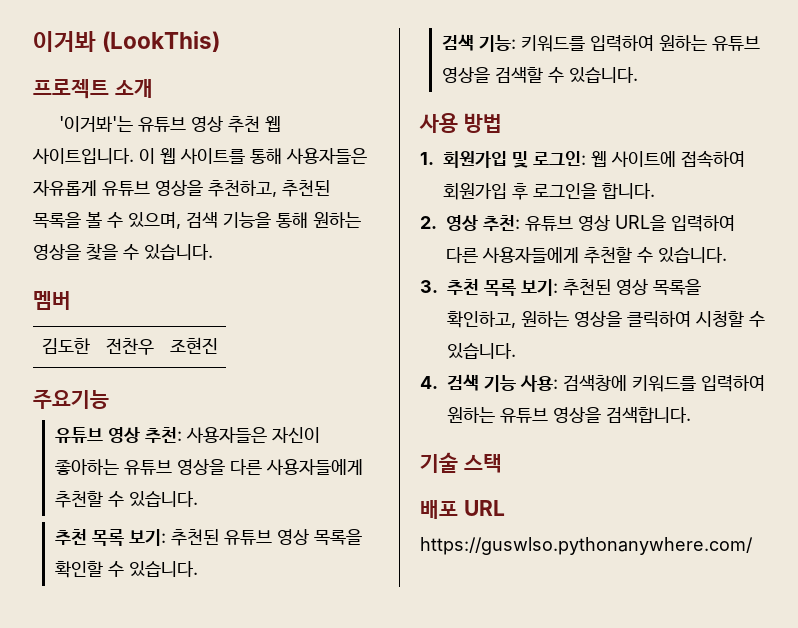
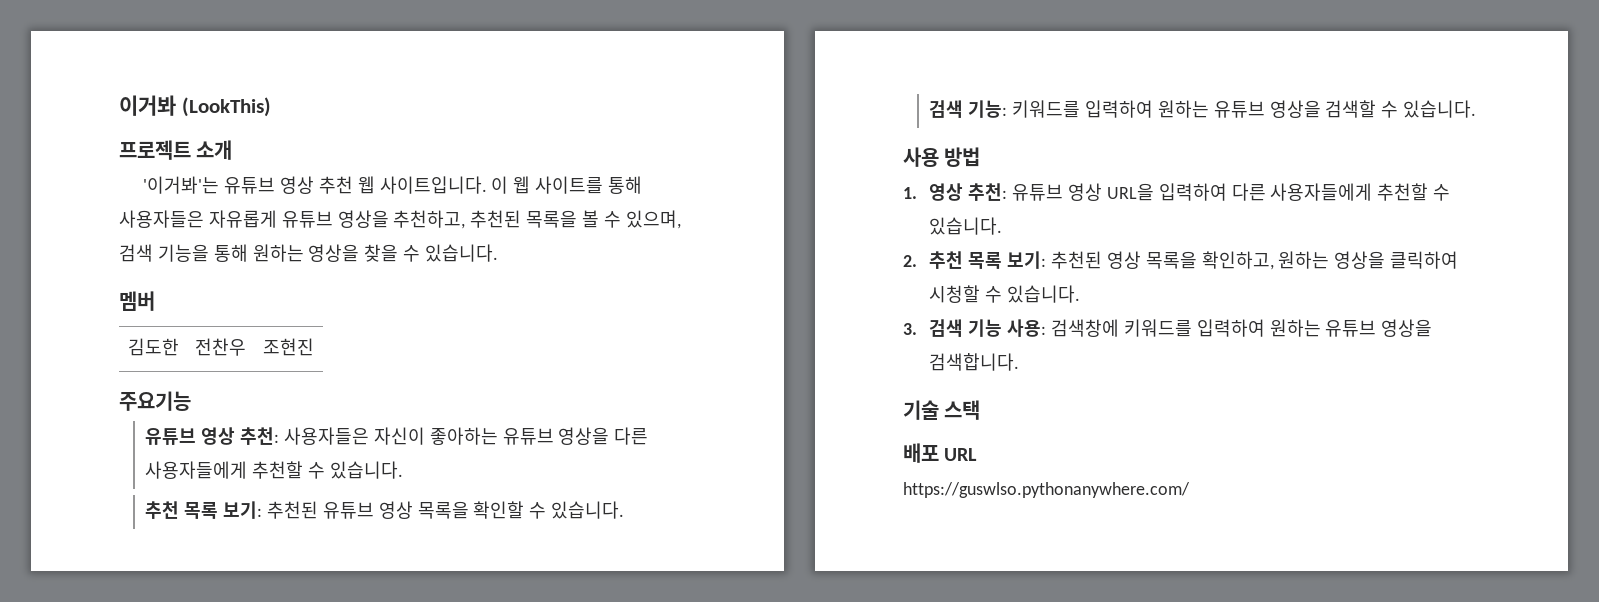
[443,151,745,168] [443,183,655,200] [420,216,437,229] 회원가입 및 로그인: 웹 사이트에 접속하여 회원가입 후 로그인을 합니다. // 2. -> (917, 193) none
[420,280,438,293] 3. -> [903,255,917,267] 2.
[420,376,438,389] 4. -> [903,323,917,335] 3.

